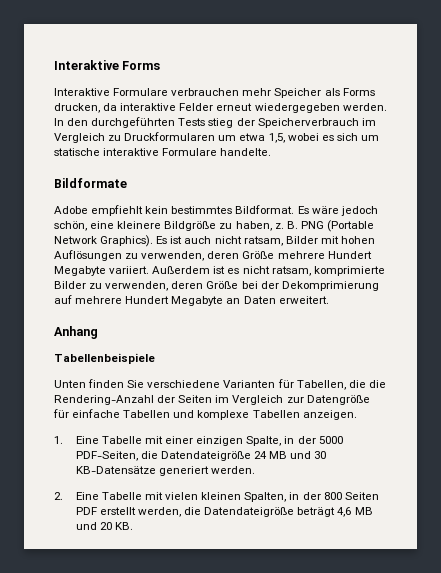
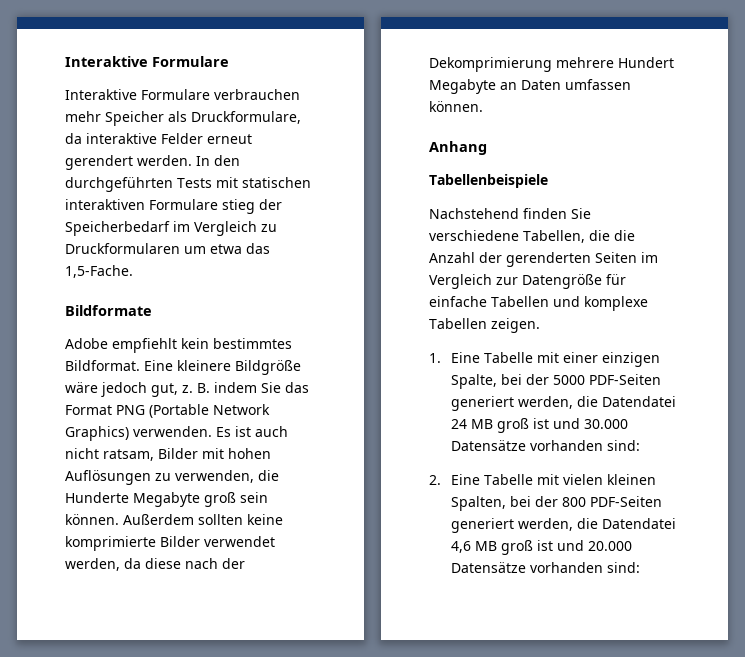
[54,60,161,70] Interaktive Forms -> [65,56,229,67] Interaktive Formulare
[342,88,375,96] [54,103,100,113] Forms drucken, -> [191,111,301,124] Druckformulare,
[254,103,340,113] wiedergegeben -> [65,155,133,170] gerendert
(206, 122) none -> [216,177,311,188] [65,199,218,210] mit statischen interaktiven Formulare
[257,118,359,128] Speicherverbrauch -> [65,221,170,236] Speicherbedarf
[268,133,379,143] [54,148,272,156] 1,5, wobei es sich um statische interaktive Formulare handelte. -> [246,243,270,254] [65,265,133,278] das 1,5-Fache.
[297,206,378,216] [54,221,298,231] Es wäre jedoch schön, eine kleinere Bildgröße zu haben, z. B. -> [144,360,301,375] [65,382,309,397] [65,405,112,415] Eine kleinere Bildgröße wäre jedoch gut, z. B. indem Sie das Format
[100,235,154,247] Graphics). -> [65,426,212,441] Graphics) verwenden.
[207,251,372,259] [54,266,385,276] [54,281,258,291] deren Größe mehrere Hundert Megabyte variiert. Außerdem ist es nicht ratsam, komprimierte Bilder zu verwenden, deren Größe bei -> [258,470,279,481] [65,492,268,507] [65,514,283,525] [65,536,275,551] [65,558,218,571] die Hunderte Megabyte groß sein können. Außerdem sollten keine komprimierte Bilder verwendet werden, da diese nach
[54,295,72,304] auf -> (552, 64) none
[278,296,329,304] erweitert. -> [565,79,631,90] [429,101,483,112] umfassen können.
[54,380,86,388] Unten -> [429,208,519,219] Nachstehend
[223,379,294,388] Varianten für -> (519, 235) none
[54,395,176,405] Rendering-Anzahl der -> [429,252,591,267] Anzahl der gerenderten
[302,410,357,420] anzeigen. -> [491,318,540,333] zeigen.
[284,436,295,444] in -> [500,374,522,385] bei
[75,451,327,461] [75,466,256,476] PDF-Seiten, die Datendateigröße 24 MB und 30 KB-Datensätze generiert werden. -> [588,374,661,385] [450,396,676,411] [450,418,628,433] [450,440,640,451] PDF-Seiten generiert werden, die Datendatei 24 MB groß ist und 30.000 Datensätze vorhanden sind:
[289,492,300,500] in -> [509,496,531,507] bei
[344,492,379,500] [75,507,373,517] [75,522,134,530] Seiten PDF erstellt werden, die Datendateigröße beträgt 4,6 MB und 20 KB. -> [589,496,662,507] [450,518,676,533] [450,540,632,555] [450,562,640,573] PDF-Seiten generiert werden, die Datendatei 4,6 MB groß ist und 20.000 Datensätze vorhanden sind:

